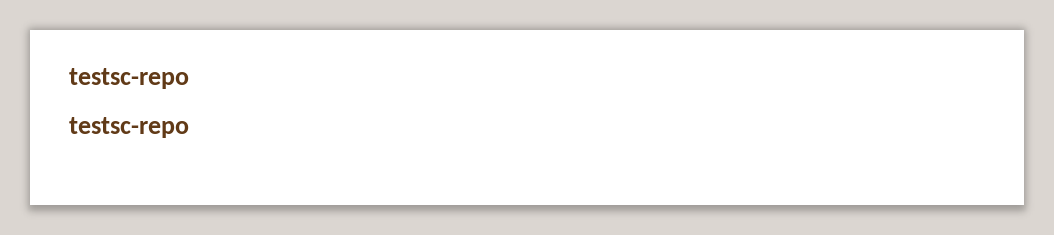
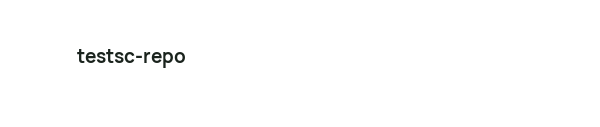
[69,68,189,89] [69,117,189,138] testsc-repo // testsc-repo -> [77,49,186,68] testsc-repo

